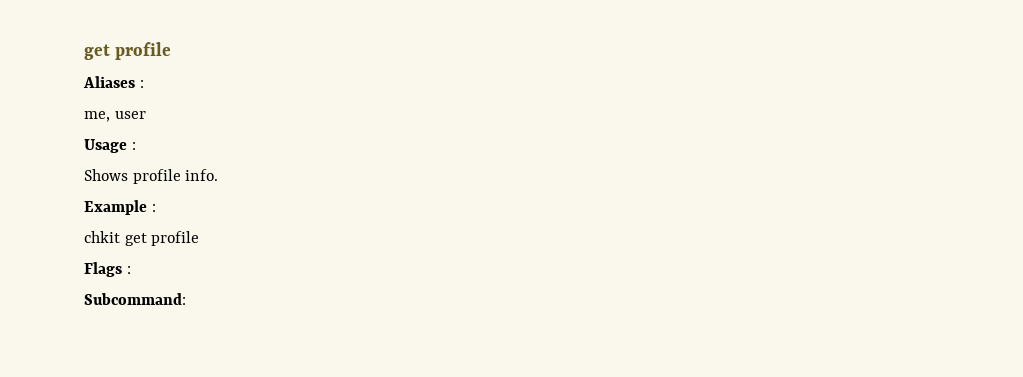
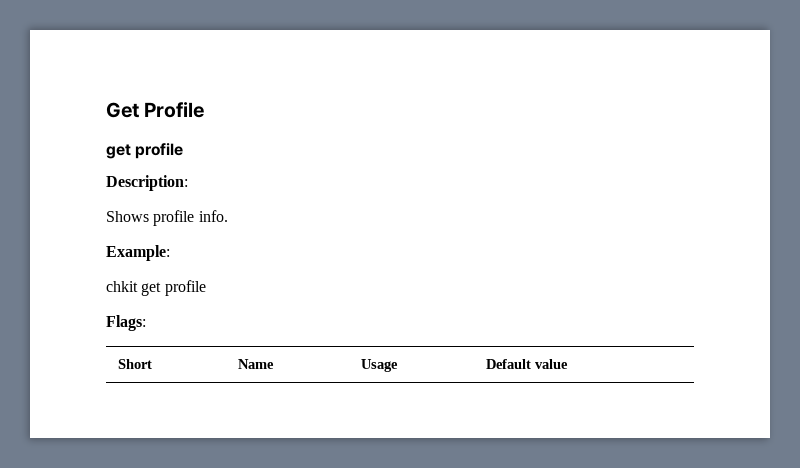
[84,42,172,60] [83,76,144,88] [84,111,146,122] [84,139,136,153] get profile // Aliases : // me, user // Usage : -> [106,102,205,118] [106,143,184,159] [106,175,188,191] Get Profile // get profile // Description:
[84,200,156,215] Example : -> [106,245,170,261] Example:
[84,262,131,277] [84,293,186,305] Flags : // Subcommand: -> [106,315,146,331] [118,359,153,369] [238,359,275,369] [361,359,399,372] [486,359,569,369] Flags: // Short | Name | Usage | Default value

